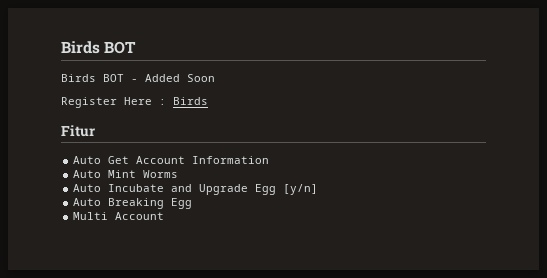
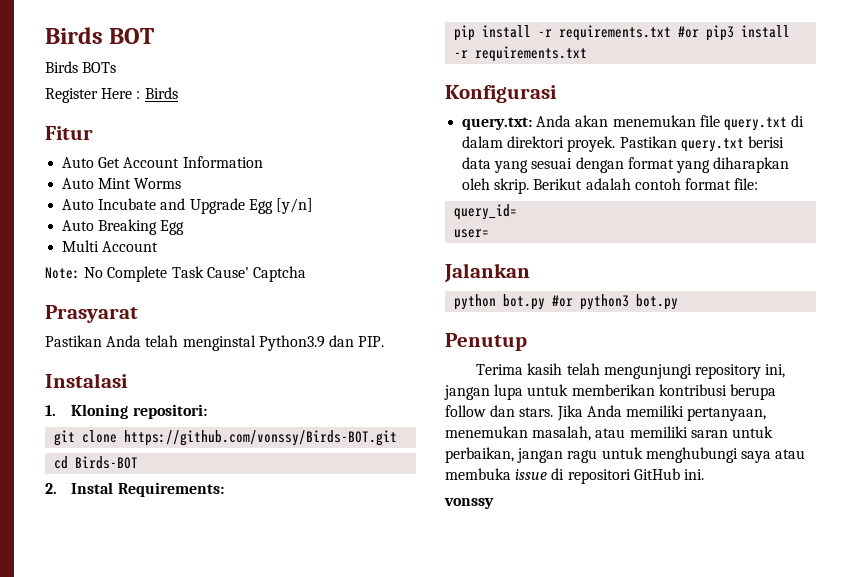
[103,74,215,82] BOT - Added Soon -> [82,62,117,73] BOTs
(165, 216) none -> [45,266,306,282] [45,305,138,323] [45,335,385,351] [45,373,128,388] [45,404,207,419] [54,430,398,446] [54,456,139,469] [45,482,224,497] [454,25,791,41] [454,46,588,62] [445,85,557,103] [462,115,805,131] [462,136,784,152] [462,157,790,173] [462,178,759,194] [454,204,518,220] [454,229,490,238] [444,263,530,282] [454,294,679,310] [445,333,527,351] [476,363,786,379] [444,384,776,400] [445,405,767,421] [445,426,773,441] [445,447,806,463] [445,468,704,484] [444,498,494,509] // Note: No Complete Task Cause' Captcha // Prasyarat // Pastikan Anda telah menginstal Python3.9 dan PIP. // Instalasi // 1. Kloning repositori: // git clone https://github.com/vonssy/Birds-BOT.git // cd Birds-BOT // 2. Instal Requirements: // pip install -r requirements.txt #or pip3 install -r requirements.txt // Konfigurasi // query.txt: Anda akan menemukan file query.txt di dalam direktori proyek. Pastikan query.txt berisi data yang sesuai dengan format yang diharapkan oleh skrip. Berikut adalah contoh format file: // query_id= // user= // Jalankan // python bot.py #or python3 bot.py // Penutup // Terima kasih telah mengunjungi repository ini, jangan lupa untuk memberikan kontribusi berupa follow dan stars. Jika Anda memiliki pertanyaan, menemukan masalah, atau memiliki saran untuk perbaikan, jangan ragu untuk menghubungi saya atau membuka issue di repositori GitHub ini. // vonssy

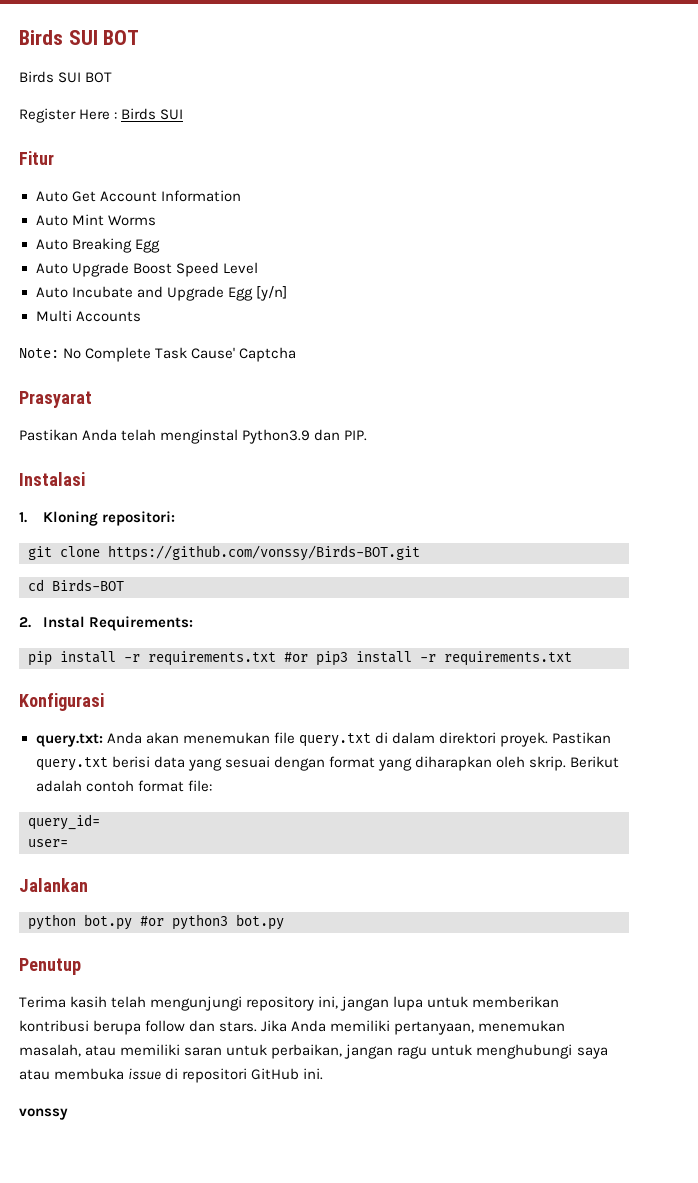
[45,27,103,44] Birds -> [19,30,98,45] Birds SUI
[82,62,117,73] BOTs -> [58,72,113,83] SUI BOT
(178, 93) none -> [160,109,184,120] SUI
(182, 183) none -> [35,238,160,253] [35,262,258,277] // Auto Breaking Egg // Auto Upgrade Boost Speed Level
[62,219,185,235] // Auto Breaking Egg -> (287, 293) none
[102,241,159,252] Account -> [75,311,141,322] Accounts

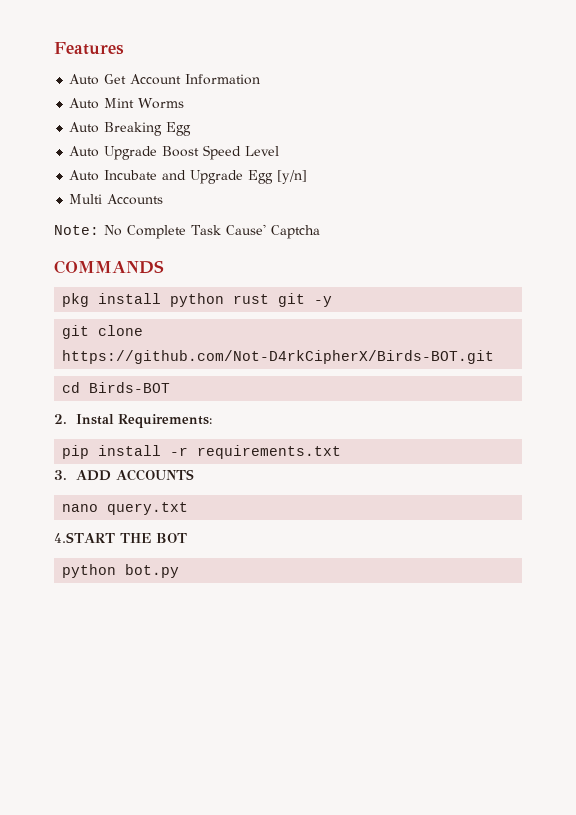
[19,30,140,45] [19,71,113,83] [19,108,184,123] [19,151,54,165] Birds SUI BOT // Birds SUI BOT // Register Here : Birds SUI // Fitur -> [54,42,124,55] Features
[19,391,92,408] [19,429,368,444] [19,472,85,486] [19,511,175,526] Prasyarat // Pastikan Anda telah menginstal Python3.9 dan PIP. // Instalasi // 1. Kloning repositori: -> [54,260,164,274] [62,293,333,307] COMMANDS // pkg install python rust git -y
[108,545,420,561] https://github.com/vonssy/Birds-BOT.git -> [62,350,495,364] https://github.com/Not-D4rkCipherX/Birds-BOT.git
[284,651,572,666] [19,693,104,711] [35,732,611,747] [35,756,620,771] [35,780,212,792] [28,814,100,830] [28,839,68,847] [19,878,88,892] [28,914,284,930] [19,958,81,975] [19,996,560,1011] [19,1020,566,1035] [19,1044,608,1059] [19,1068,324,1083] [19,1108,68,1120] #or pip3 install -r requirements.txt // Konfigurasi // query.txt: Anda akan menemukan file query.txt di dalam direktori proyek. Pastikan query.txt berisi data yang sesuai dengan format yang diharapkan oleh skrip. Berikut adalah contoh format file: // query_id= // user= // Jalankan // python bot.py #or python3 bot.py // Penutup // Terima kasih telah mengunjungi repository ini, jangan lupa untuk memberikan kontribusi berupa follow dan stars. Jika Anda memiliki pertanyaan, menemukan masalah, atau memiliki saran untuk perbaikan, jangan ragu untuk menghubungi saya atau membuka issue di repositori GitHub ini. // vonssy -> [54,469,194,481] [62,502,189,515] [54,532,187,543] [62,564,180,578] // 3. ADD ACCOUNTS // nano query.txt // 4.START THE BOT // python bot.py

